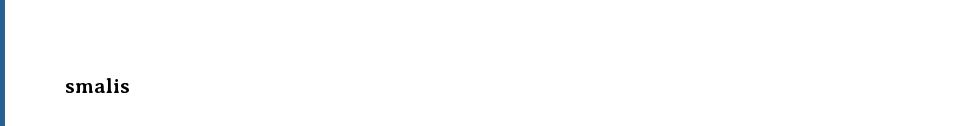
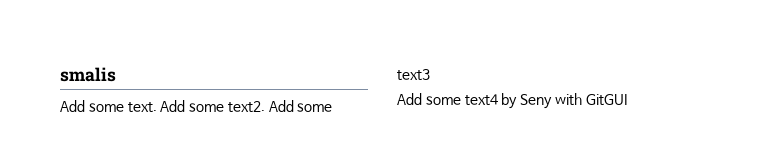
(130, 85) none -> [60,100,333,113] [397,69,430,81] [397,93,627,109] // Add some text. Add some text2. Add some text3 // Add some text4 by Seny with GitGUI

